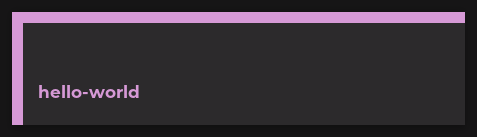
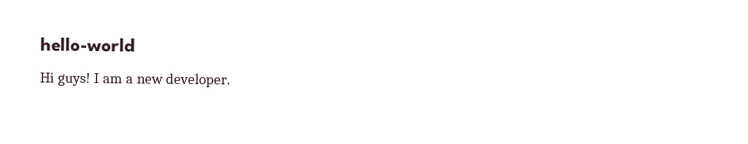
(140, 91) none -> [39,72,231,88] // Hi guys! I am a new developer.

